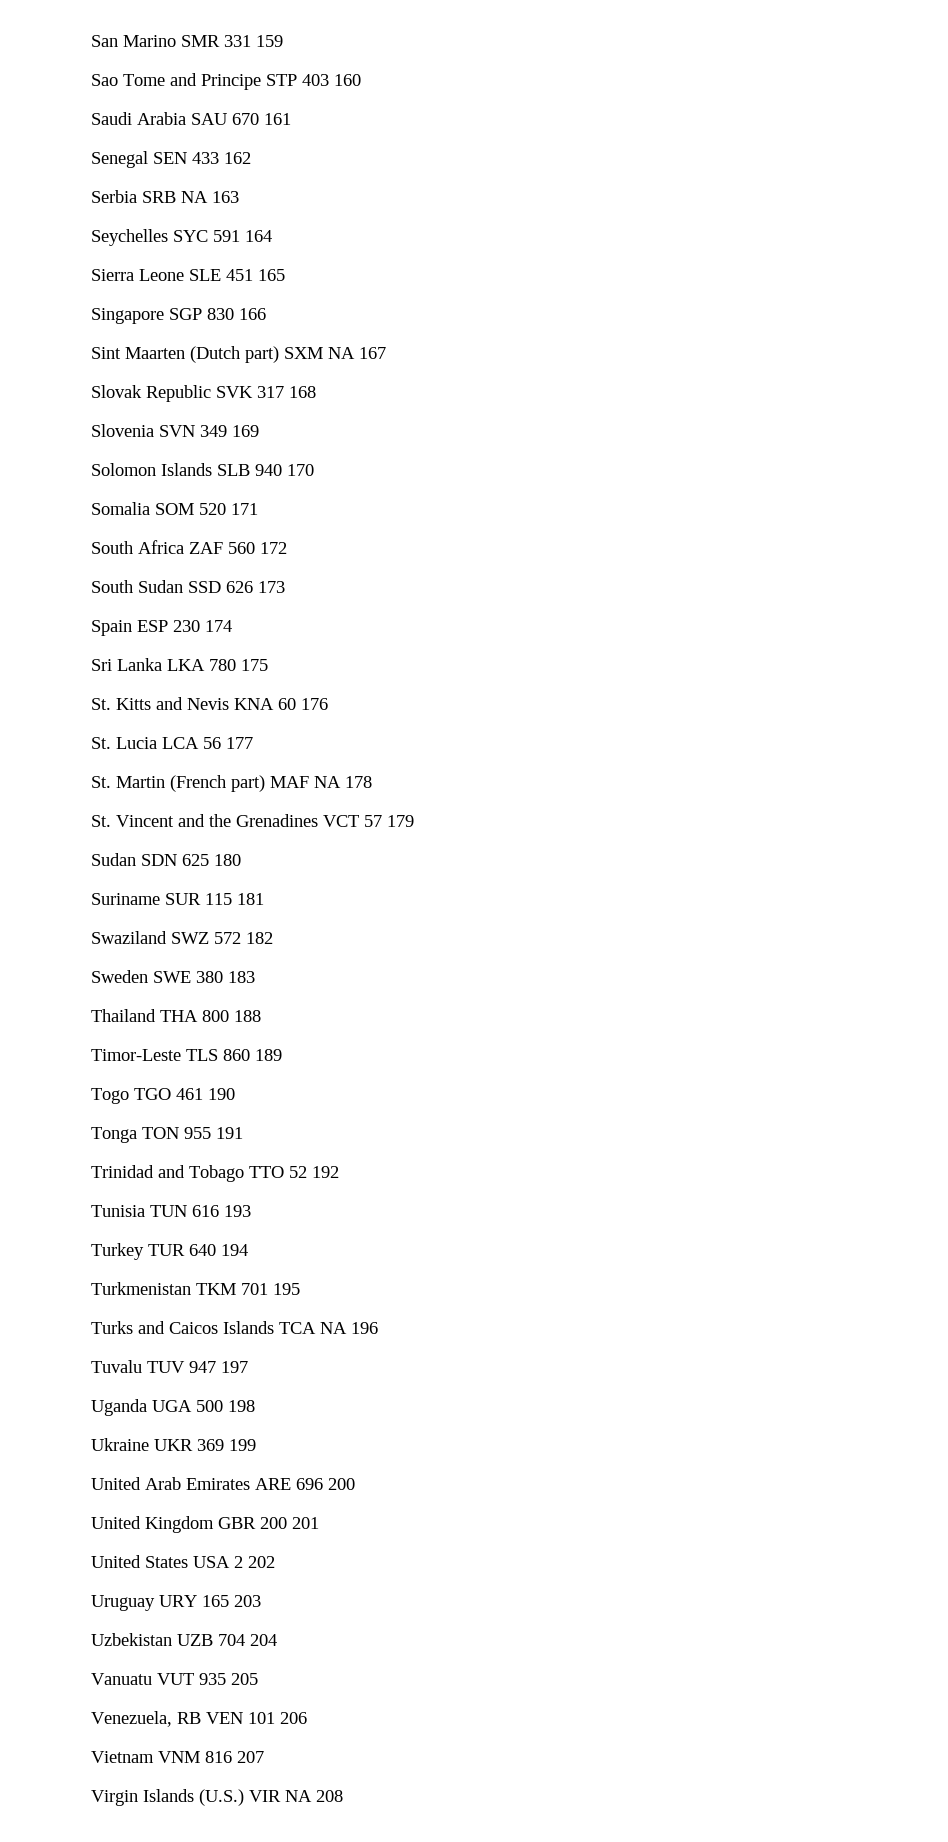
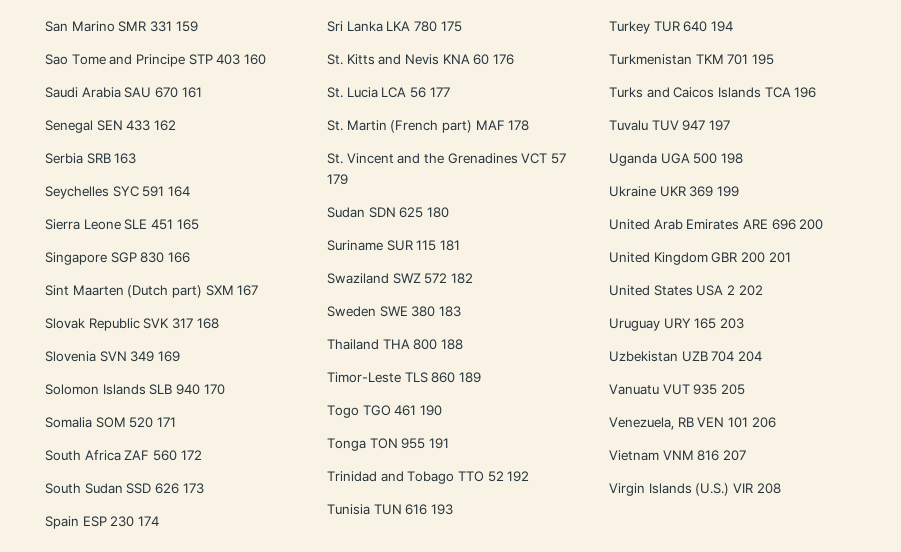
[181,191,208,203] NA -> (111, 158) none
[328,347,355,359] NA -> (234, 290) none
[314,776,341,788] NA -> (505, 125) none
[320,1322,347,1334] NA -> (791, 92) none
[285,1790,312,1802] NA -> (753, 488) none

